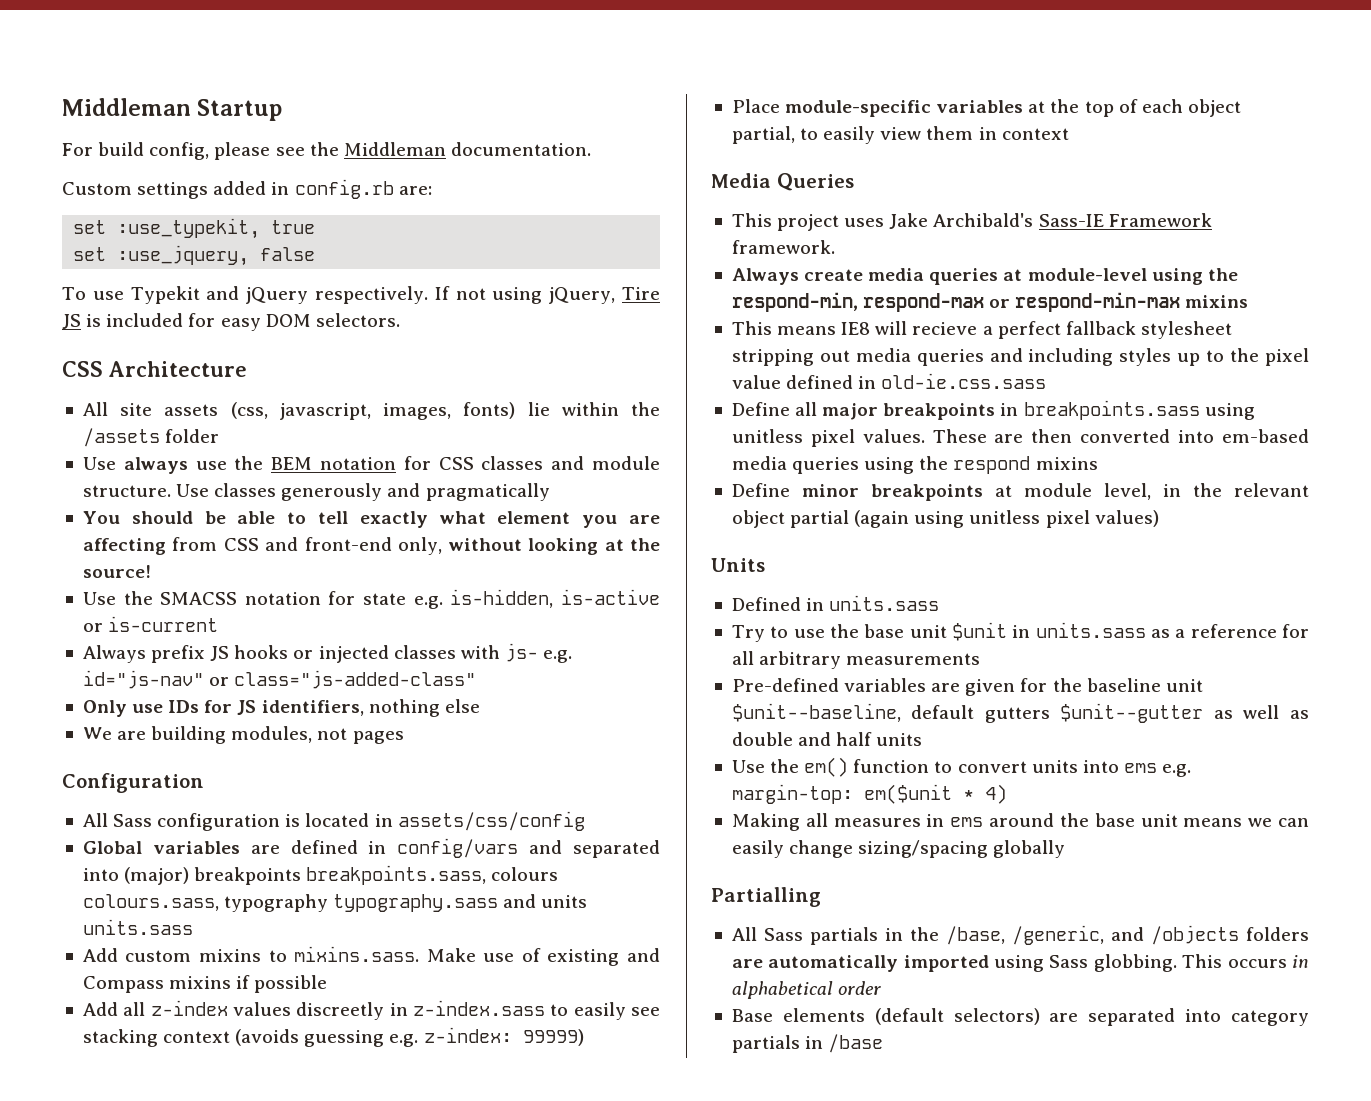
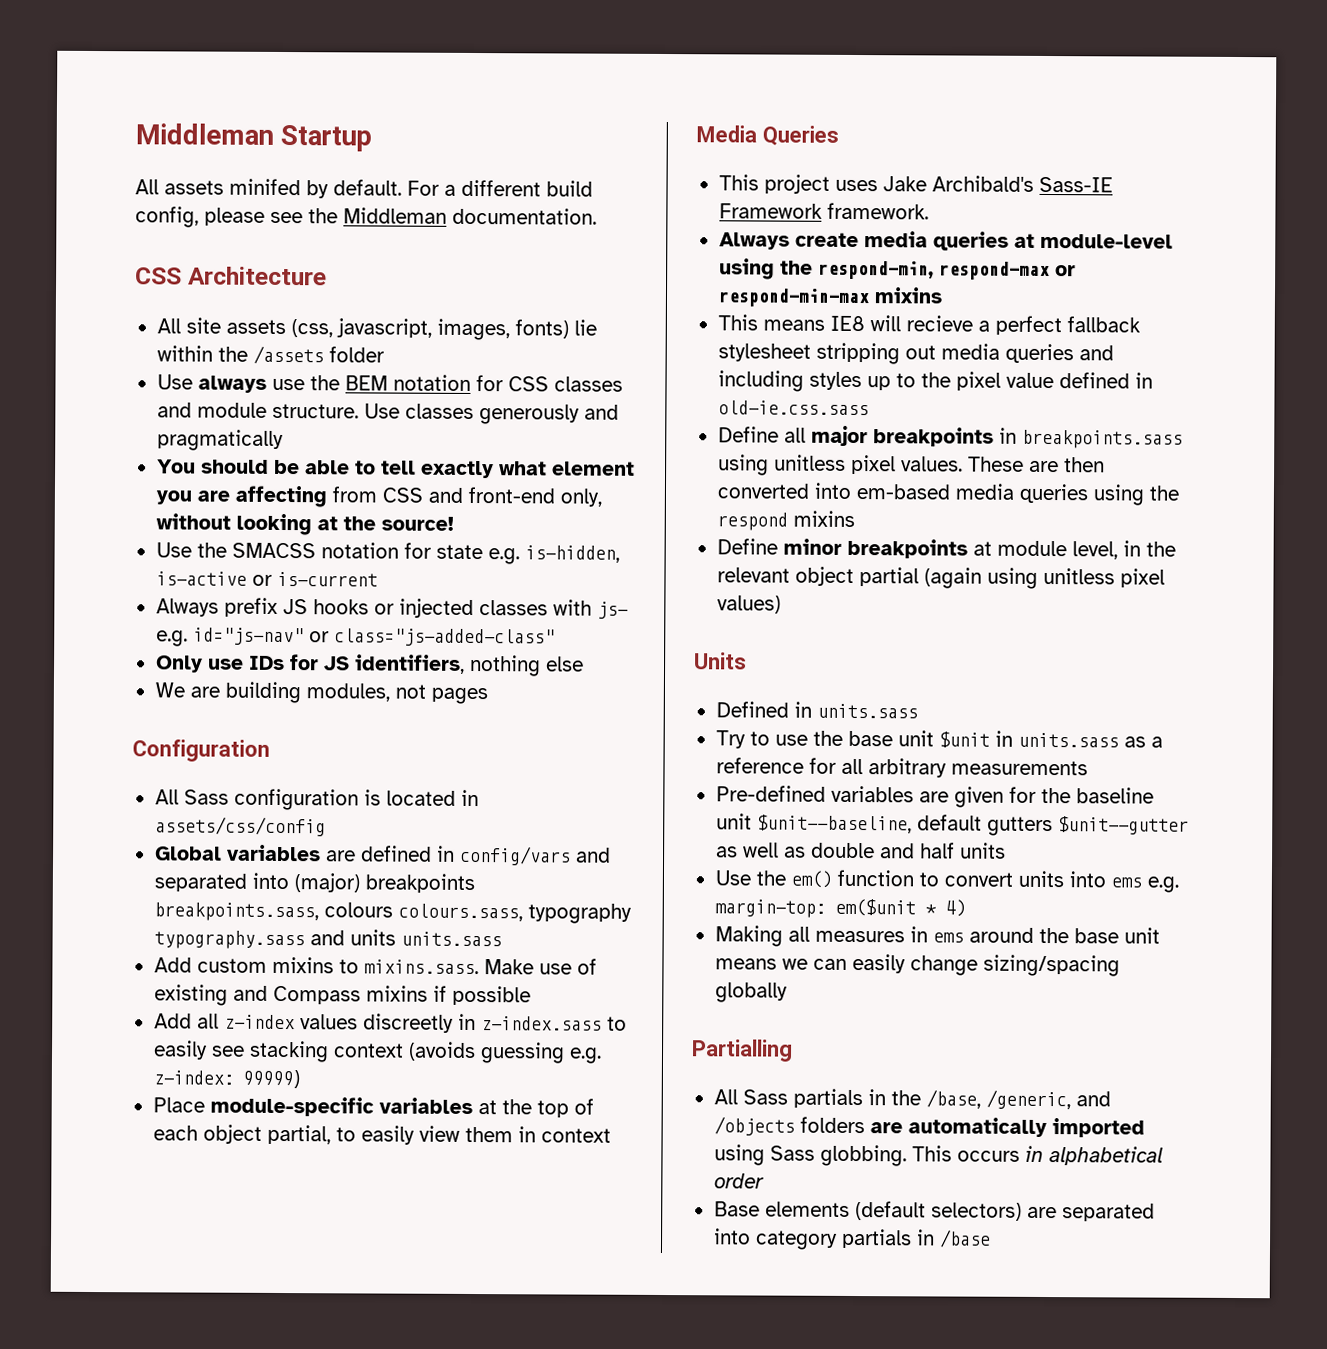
[62,143,93,156] For -> [135,178,541,199] All assets minifed by default. For a different
[62,179,432,199] [73,218,316,239] [73,245,316,266] [62,286,661,304] [62,313,400,331] // Custom settings added in config.rb are: // set :use_typekit, true // set :use_jquery, false // To use Typekit and jQuery respectively. If not using jQuery, Tire JS is included for easy DOM selectors. -> (597, 216) none

